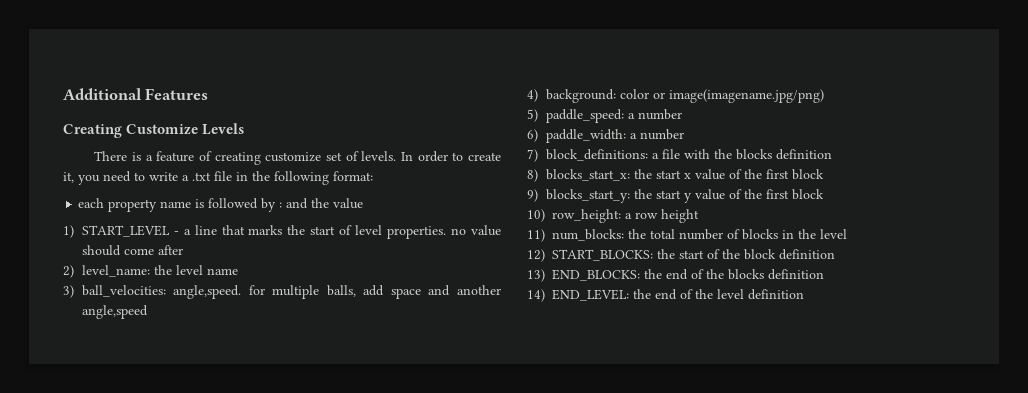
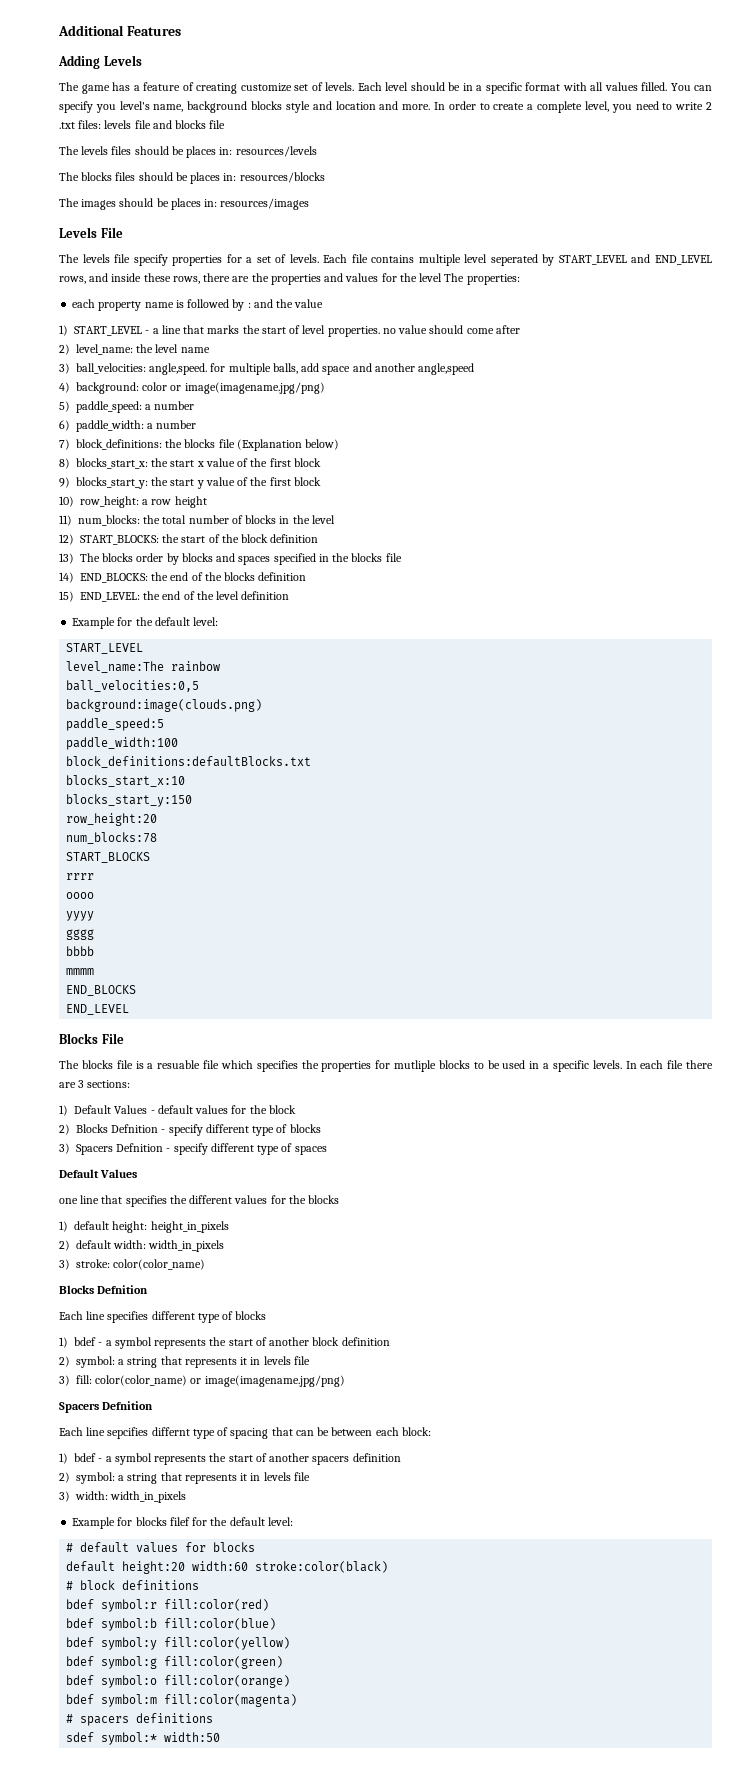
[63,124,199,138] Creating Customize -> [58,55,100,69] Adding
[94,151,141,161] There is -> [59,82,130,94] The game has
(397, 156) none -> [357,82,712,94] [59,101,431,113] Each level should be in a specific format with all values filled. You can specify you level's name, background blocks style and location and more.
[63,172,74,183] it, -> [527,101,609,113] a complete level,
[182,171,373,185] a .txt file in the following format: -> [706,102,713,110] [59,120,226,129] [59,146,317,158] [59,172,325,184] [59,198,310,210] [59,227,123,238] [59,254,712,266] [59,273,520,285] 2 .txt files: levels file and blocks file // The levels files should be places in: resources/levels // The blocks files should be places in: resources/blocks // The images should be places in: resources/images // Levels File // The levels file specify properties for a set of levels. Each file contains multiple level seperated by START_LEVEL and END_LEVEL rows, and inside these rows, there are the properties and values for the level The properties:
[651,149,832,160] a file with the blocks definition -> [165,439,340,451] the blocks file (Explanation below)
(545, 275) none -> [80,553,402,565] [59,572,74,583] The blocks order by blocks and spaces specified in the blocks file // 14)
[527,289,545,302] 14) -> [59,591,74,602] 15)
(804, 294) none -> [72,617,219,629] [66,643,144,654] [66,661,221,673] [66,680,200,692] [66,699,263,712] [66,718,165,731] [66,737,179,750] [66,756,312,768] [66,775,186,787] [66,794,193,807] [66,813,158,826] [66,832,158,844] [66,852,151,863] [66,873,95,880] [66,892,95,899] [66,911,95,921] [66,929,95,940] [66,946,95,956] [66,968,95,975] [66,985,137,996] [66,1004,130,1015] [59,1033,124,1044] [59,1060,713,1072] [59,1080,131,1088] [59,1105,296,1116] [59,1124,321,1136] [59,1143,327,1155] [59,1169,138,1178] [59,1195,340,1207] [59,1221,229,1233] [59,1240,225,1252] [59,1259,206,1270] [59,1285,149,1294] [59,1311,267,1323] [59,1337,390,1349] [59,1356,310,1368] [59,1375,345,1387] [59,1401,154,1413] [59,1427,431,1439] [59,1453,401,1465] [59,1472,310,1484] [59,1491,187,1503] [72,1517,293,1529] [66,1542,256,1553] [66,1561,389,1574] [66,1580,200,1590] [66,1599,270,1612] [66,1618,277,1631] [66,1637,291,1650] [66,1656,284,1669] [66,1675,291,1688] [66,1694,298,1707] [66,1713,214,1726] [66,1732,221,1745] // Example for the default level: // START_LEVEL // level_name:The rainbow // ball_velocities:0,5 // background:image(clouds.png) // paddle_speed:5 // paddle_width:100 // block_definitions:defaultBlocks.txt // blocks_start_x:10 // blocks_start_y:150 // row_height:20 // num_blocks:78 // START_BLOCKS // rrrr // oooo // yyyy // gggg // bbbb // mmmm // END_BLOCKS // END_LEVEL // Blocks File // The blocks file is a resuable file which specifies the properties for mutliple blocks to be used in a specific levels. In each file there are 3 sections: // 1) Default Values - default values for the block // 2) Blocks Defnition - specify different type of blocks // 3) Spacers Defnition - specify different type of spaces // Default Values // one line that specifies the different values for the blocks // 1) default height: height_in_pixels // 2) default width: width_in_pixels // 3) stroke: color(color_name) // Blocks Defnition // Each line specifies different type of blocks // 1) bdef - a symbol represents the start of another block definition // 2) symbol: a string that represents it in levels file // 3) fill: color(color_name) or image(imagename.jpg/png) // Spacers Defnition // Each line sepcifies differnt type of spacing that can be between each block: // 1) bdef - a symbol represents the start of another spacers definition // 2) symbol: a string that represents it in levels file // 3) width: width_in_pixels // Example for blocks filef for the default level: // # default values for blocks // default height:20 width:60 stroke:color(black) // # block definitions // bdef symbol:r fill:color(red) // bdef symbol:b fill:color(blue) // bdef symbol:y fill:color(yellow) // bdef symbol:g fill:color(green) // bdef symbol:o fill:color(orange) // bdef symbol:m fill:color(magenta) // # spacers definitions // sdef symbol:* width:50

